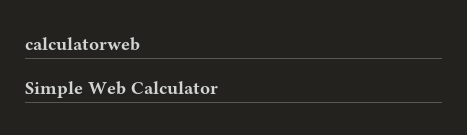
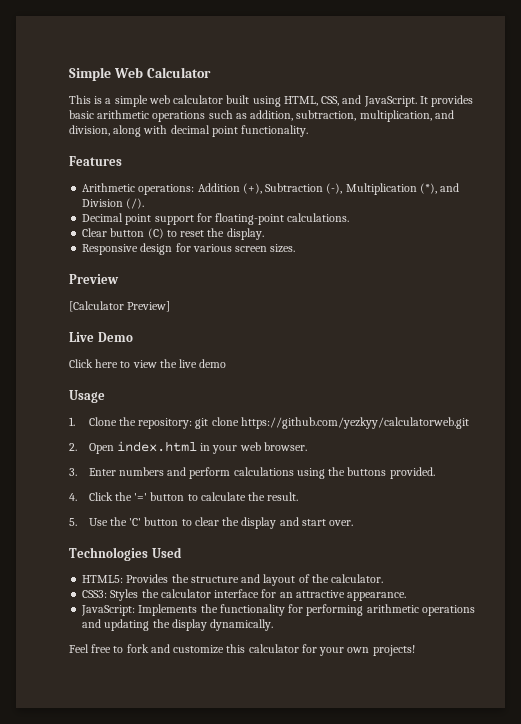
[25,37,140,51] calculatorweb // -> (69, 74) none
(218, 88) none -> [69,95,474,107] [69,110,454,122] [69,125,309,137] [69,156,122,166] [82,183,460,195] [82,198,145,209] [82,213,350,225] [82,228,264,240] [82,243,296,255] [69,274,119,284] [69,301,171,312] [69,332,133,342] [69,359,227,368] [69,390,105,403] [69,417,469,429] [69,441,307,454] [69,467,435,479] [69,492,299,501] [69,517,354,529] [69,547,182,561] [82,574,384,586] [82,589,407,601] [81,604,475,616] [82,619,274,631] [69,644,415,656] // This is a simple web calculator built using HTML, CSS, and JavaScript. It provides basic arithmetic operations such as addition, subtraction, multiplication, and division, along with decimal point functionality. // Features // Arithmetic operations: Addition (+), Subtraction (-), Multiplication (*), and Division (/). // Decimal point support for floating-point calculations. // Clear button (C) to reset the display. // Responsive design for various screen sizes. // Preview // [Calculator Preview] // Live Demo // Click here to view the live demo // Usage // 1. Clone the repository: git clone https://github.com/yezkyy/calculatorweb.git // 2. Open index.html in your web browser. // 3. Enter numbers and perform calculations using the buttons provided. // 4. Click the '=' button to calculate the result. // 5. Use the 'C' button to clear the display and start over. // Technologies Used // HTML5: Provides the structure and layout of the calculator. // CSS3: Styles the calculator interface for an attractive appearance. // JavaScript: Implements the functionality for performing arithmetic operations and updating the display dynamically. // Feel free to fork and customize this calculator for your own projects!

